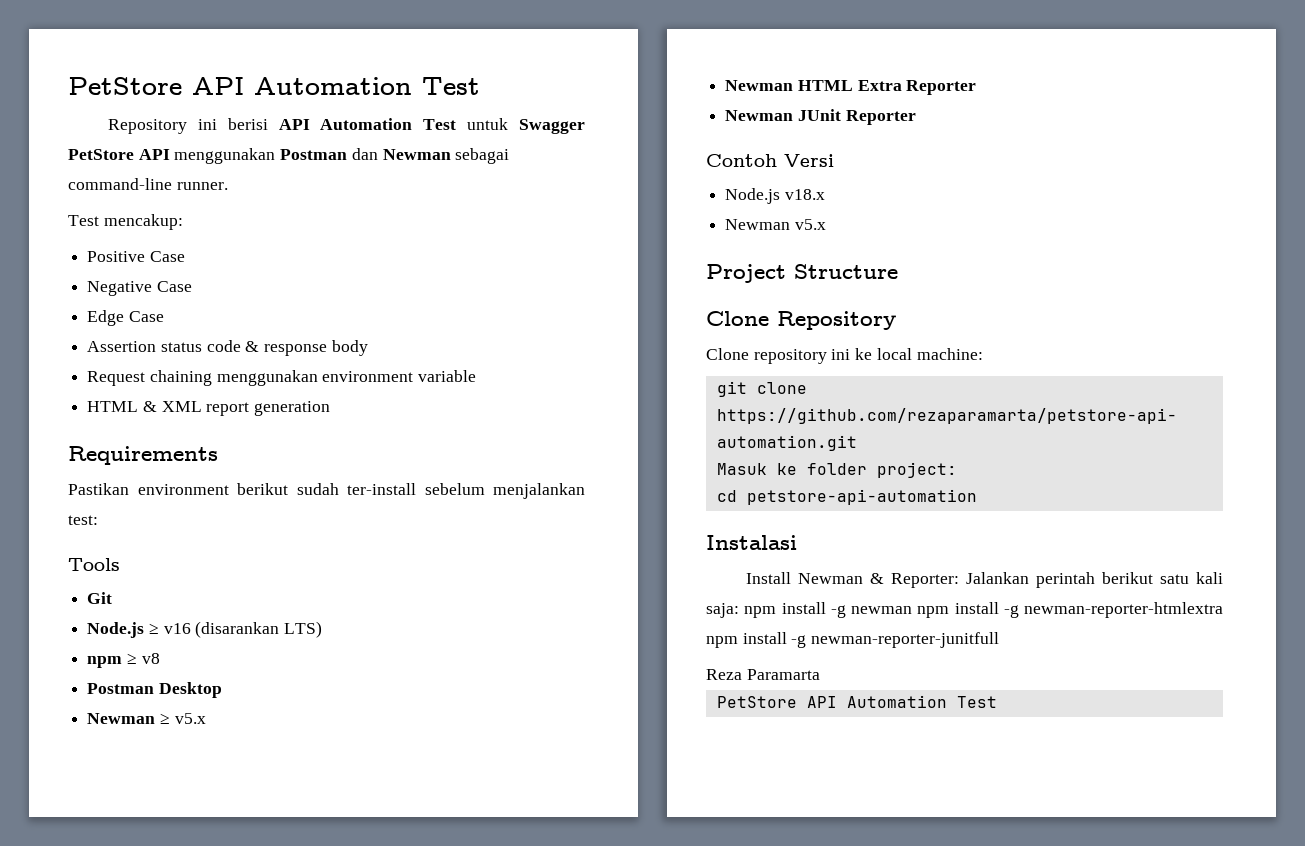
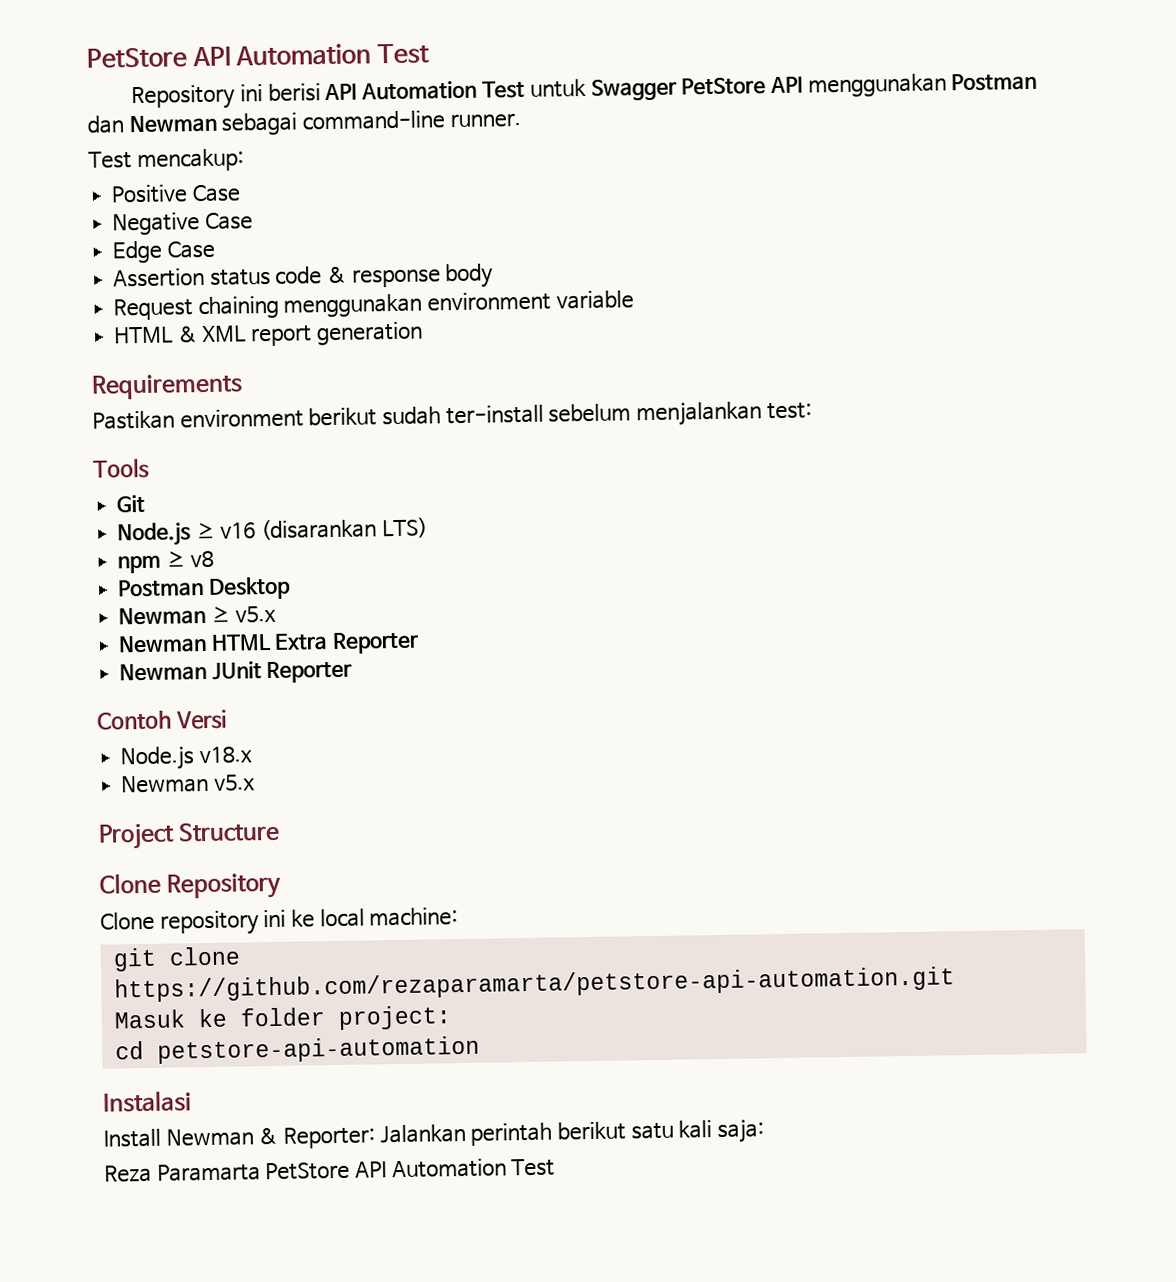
[744,602,1223,618] [706,632,1000,648] npm install -g newman npm install -g newman-reporter-htmlextra npm install -g newman-reporter-junitfull -> (764, 1131) none
(820, 674) // -> (261, 1172) none

